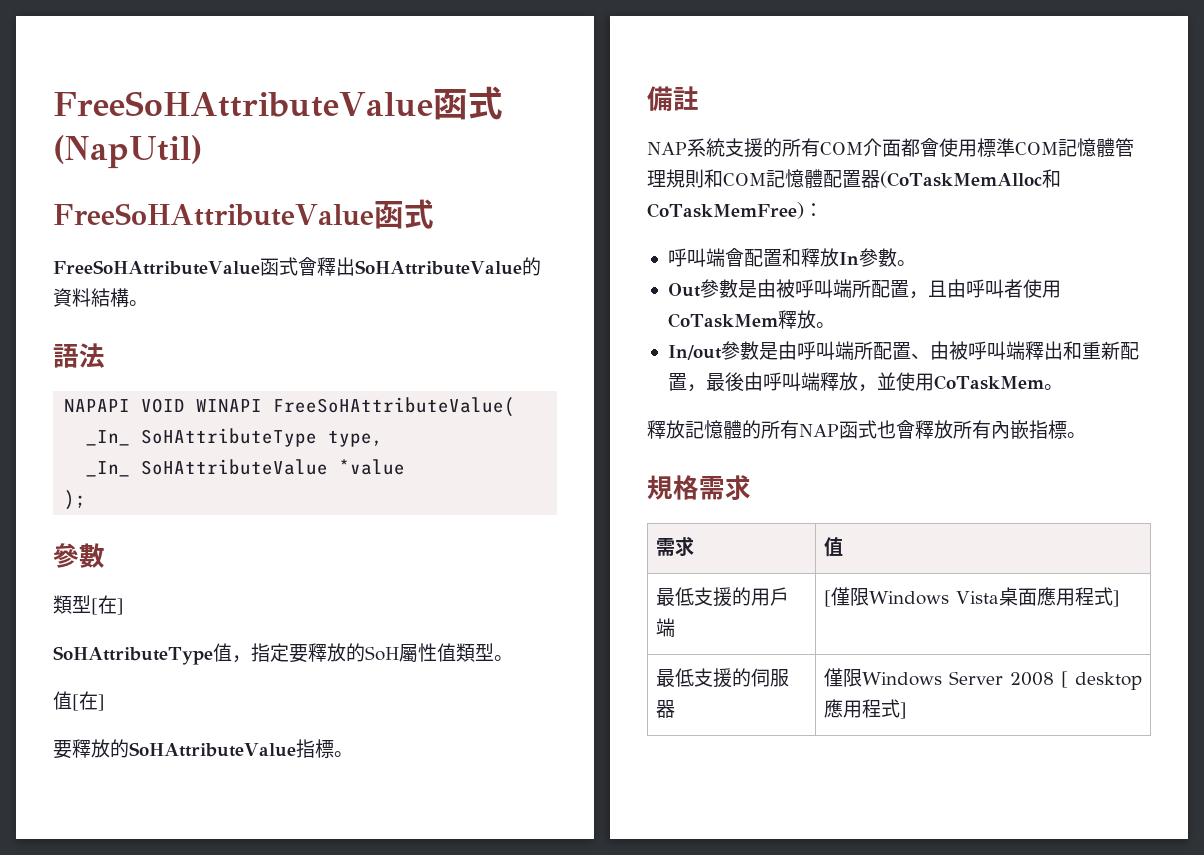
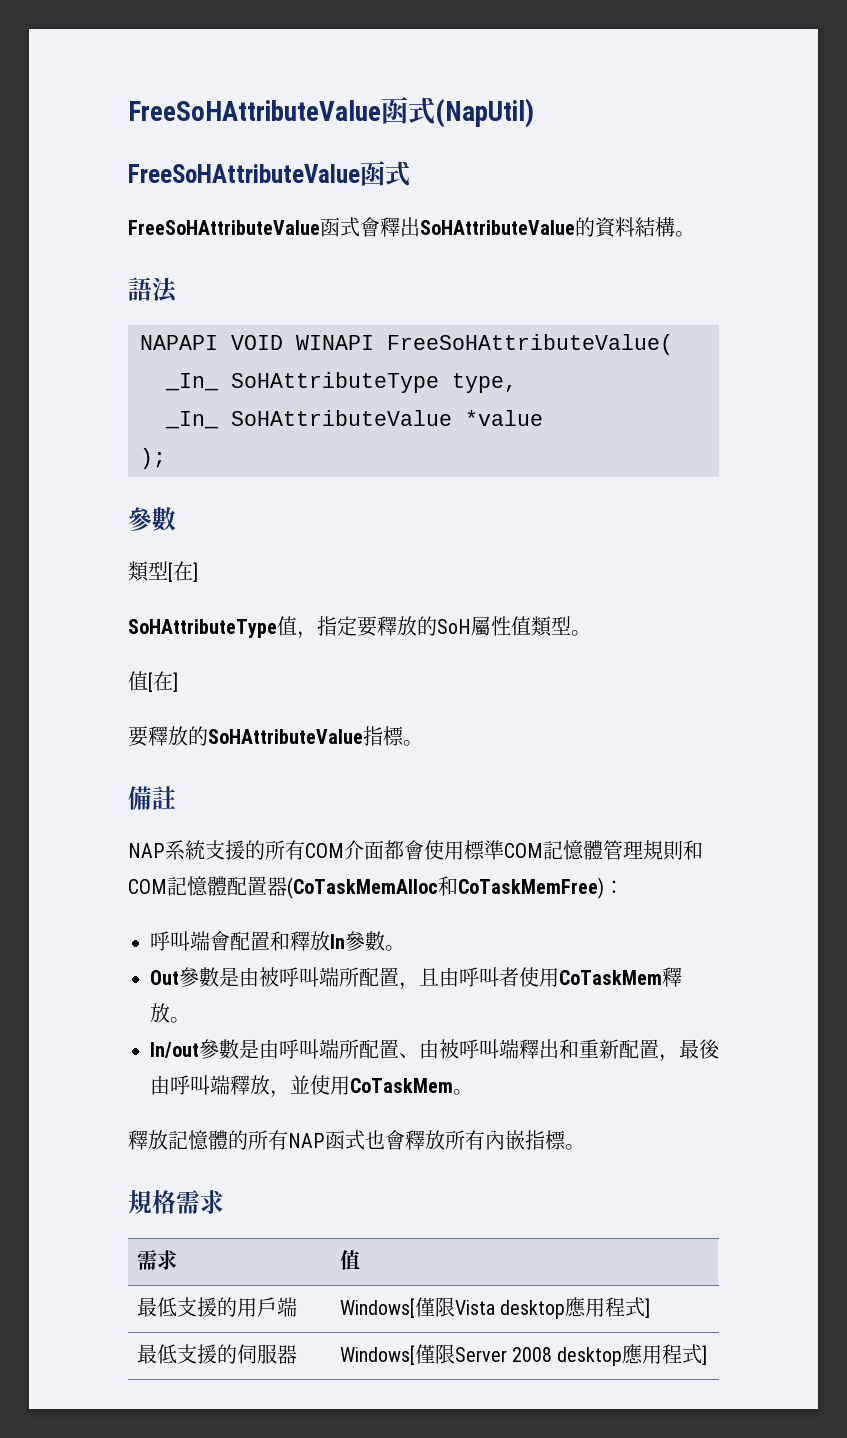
[823,587,1037,607] [僅限Windows Vista桌面 -> [339,1297,566,1319] Windows[僅限Vista desktop
[823,668,942,687] 僅限Windows -> [339,1344,455,1365] Windows[僅限
[1060,671,1068,688] [ -> (553, 1354) none

